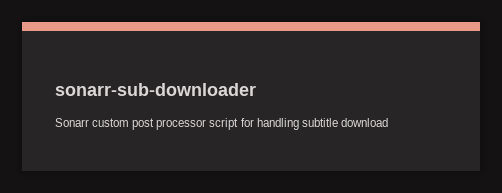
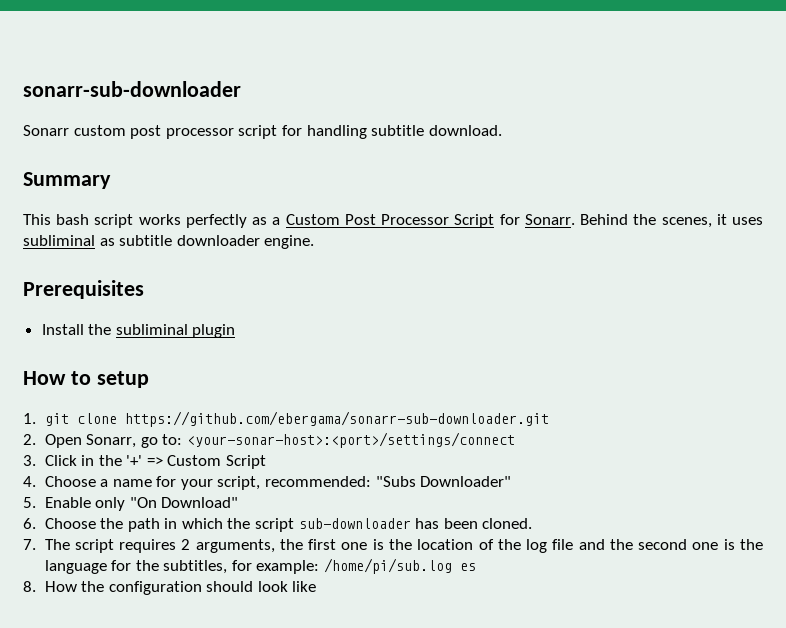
[340,118,388,127] download -> [428,125,502,136] [23,172,111,189] [23,214,764,228] [23,235,315,249] [23,280,144,299] [41,324,236,338] [23,371,149,388] [23,411,549,427] [23,432,515,448] [23,455,267,469] [23,476,512,490] [23,497,239,511] [23,518,533,532] [23,539,763,553] [44,558,477,574] [23,581,317,595] download. // Summary // This bash script works perfectly as a Custom Post Processor Script for Sonarr. Behind the scenes, it uses subliminal as subtitle downloader engine. // Prerequisites // Install the subliminal plugin // How to setup // 1. git clone https://github.com/ebergama/sonarr-sub-downloader.git // 2. Open Sonarr, go to: <your-sonar-host>:<port>/settings/connect // 3. Click in the '+' => Custom Script // 4. Choose a name for your script, recommended: "Subs Downloader" // 5. Enable only "On Download" // 6. Choose the path in which the script sub-downloader has been cloned. // 7. The script requires 2 arguments, the first one is the location of the log file and the second one is the language for the subtitles, for example: /home/pi/sub.log es // 8. How the configuration should look like

